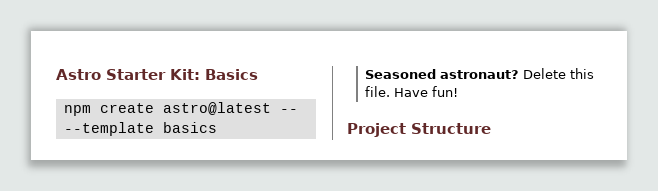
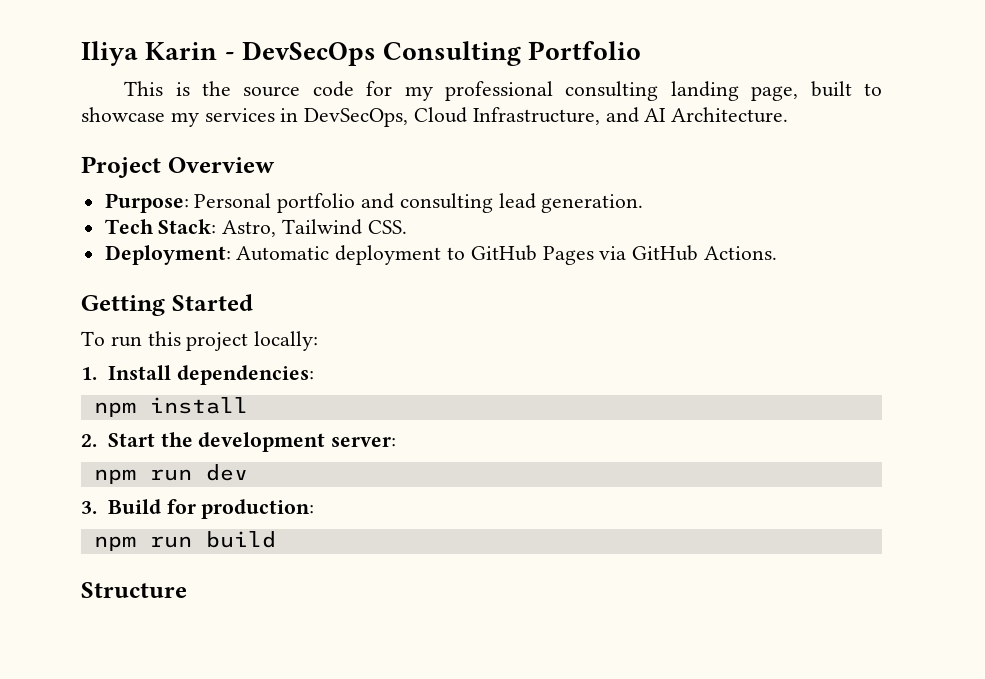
[56,69,258,80] [63,102,298,116] [63,122,217,136] [364,68,594,79] [364,86,458,97] [347,123,406,137] Astro Starter Kit: Basics // npm create astro@latest -- --template basics // Seasoned astronaut? Delete this file. Have fun! // Project -> [81,41,642,66] [124,81,882,101] [81,107,789,127] [81,156,275,178] [104,193,644,213] [104,219,407,237] [104,245,778,265] [81,294,253,316] [81,331,319,351] [81,365,314,385] [93,397,248,417] [81,432,397,452] [93,464,248,484] [81,499,315,519] [93,531,276,551] Iliya Karin - DevSecOps Consulting Portfolio // This is the source code for my professional consulting landing page, built to showcase my services in DevSecOps, Cloud Infrastructure, and AI Architecture. // Project Overview // Purpose: Personal portfolio and consulting lead generation. // Tech Stack: Astro, Tailwind CSS. // Deployment: Automatic deployment to GitHub Pages via GitHub Actions. // Getting Started // To run this project locally: // 1. Install dependencies: // npm install // 2. Start the development server: // npm run dev // 3. Build for production: // npm run build //

